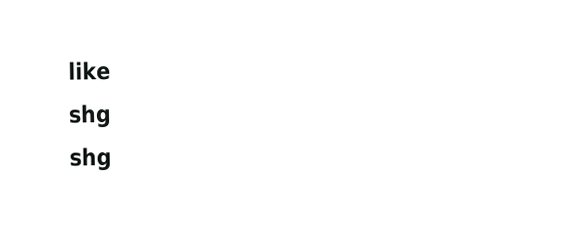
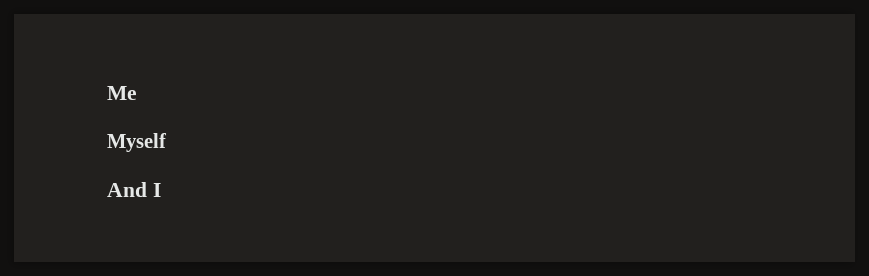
[68,60,111,81] [68,103,112,128] [69,146,112,171] like // shg // shg -> [107,86,137,100] [107,133,167,152] [107,182,161,197] Me // Myself // And I

